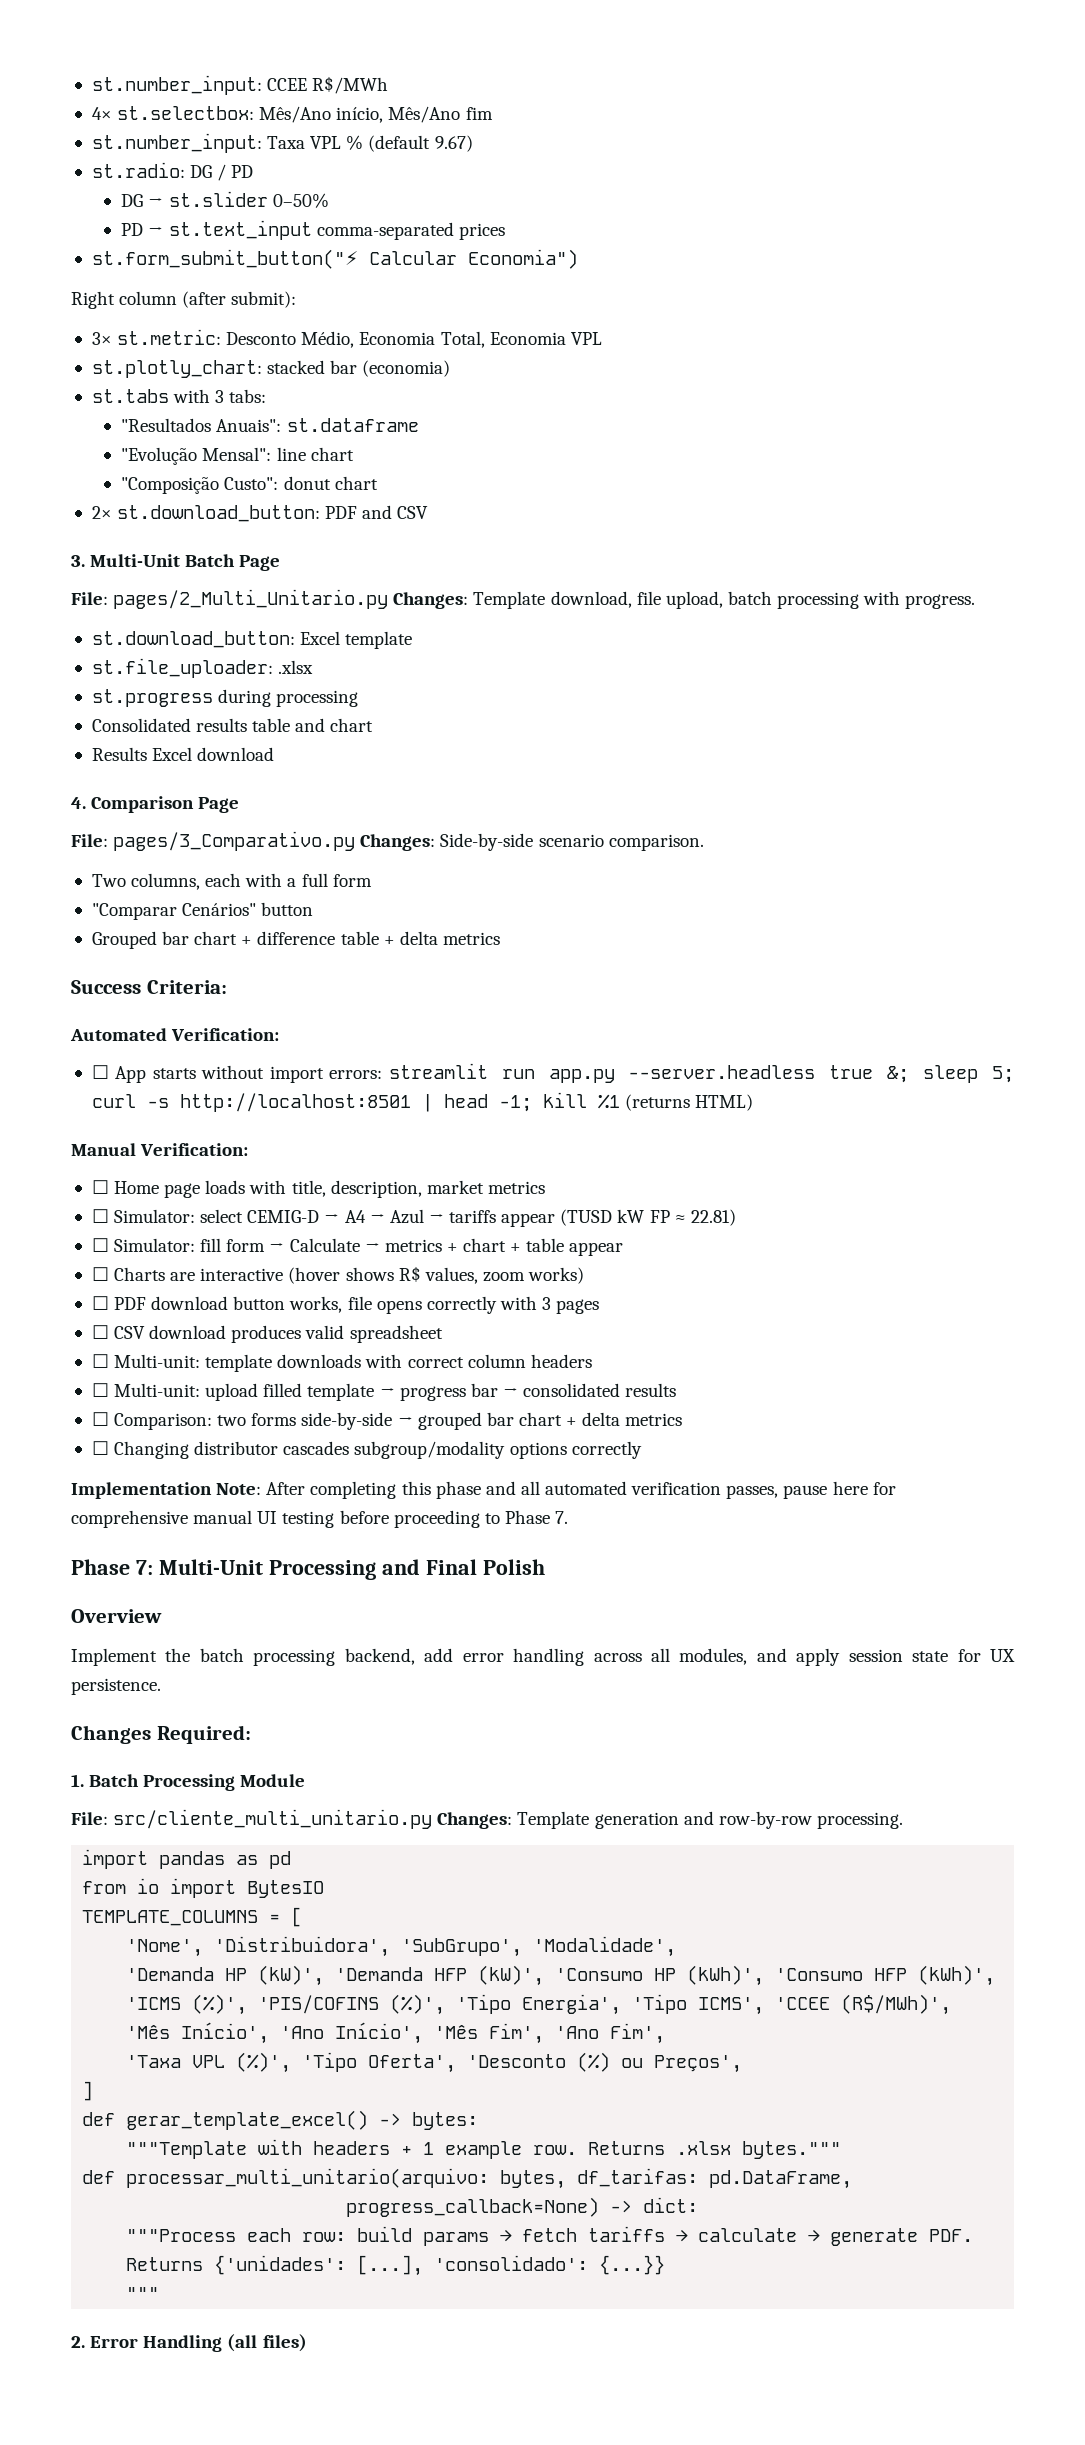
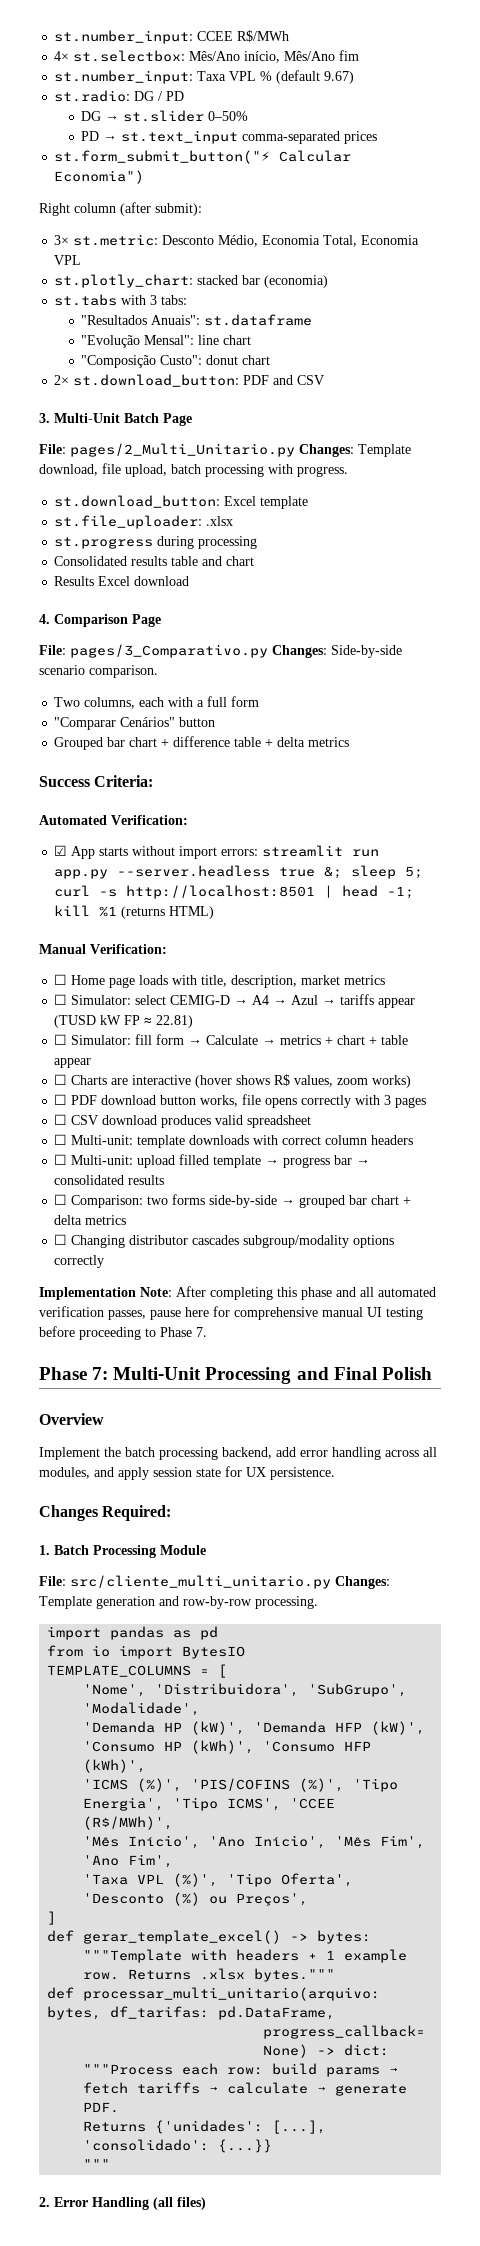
[91,1065,109,1079] ☐ -> [54,845,68,856] ☑

